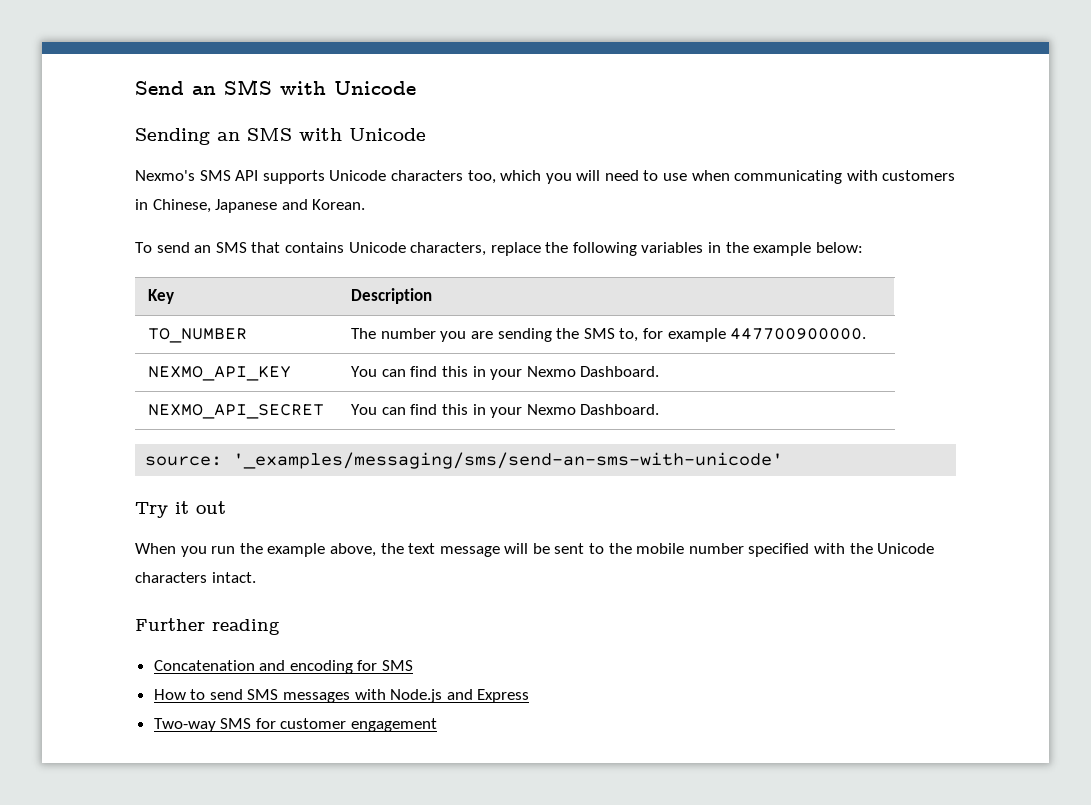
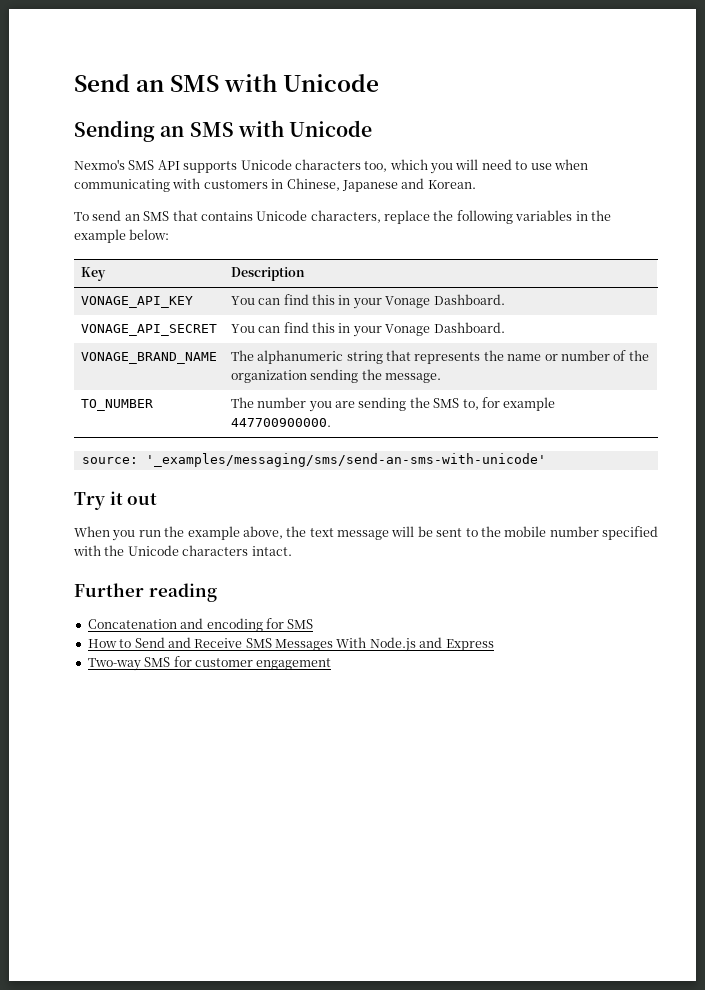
(433, 296) none -> [80,296,193,308] [230,294,505,309] [80,324,217,336] [230,322,505,337] [80,352,217,364] [230,350,649,364] [230,369,442,383] // VONAGE_API_KEY | You can find this in your Vonage Dashboard. // VONAGE_API_SECRET | You can find this in your Vonage Dashboard. // VONAGE_BRAND_NAME | The alphanumeric string that represents the name or number of the organization sending the message.
[148,366,292,381] [351,366,660,380] [148,404,325,419] [351,404,660,418] // NEXMO_API_KEY | You can find this in your Nexmo Dashboard. // NEXMO_API_SECRET | You can find this in your Nexmo Dashboard. -> (331, 422) none
[209,689,386,703] send SMS messages with -> [134,637,367,651] Send and Receive SMS Messages With

